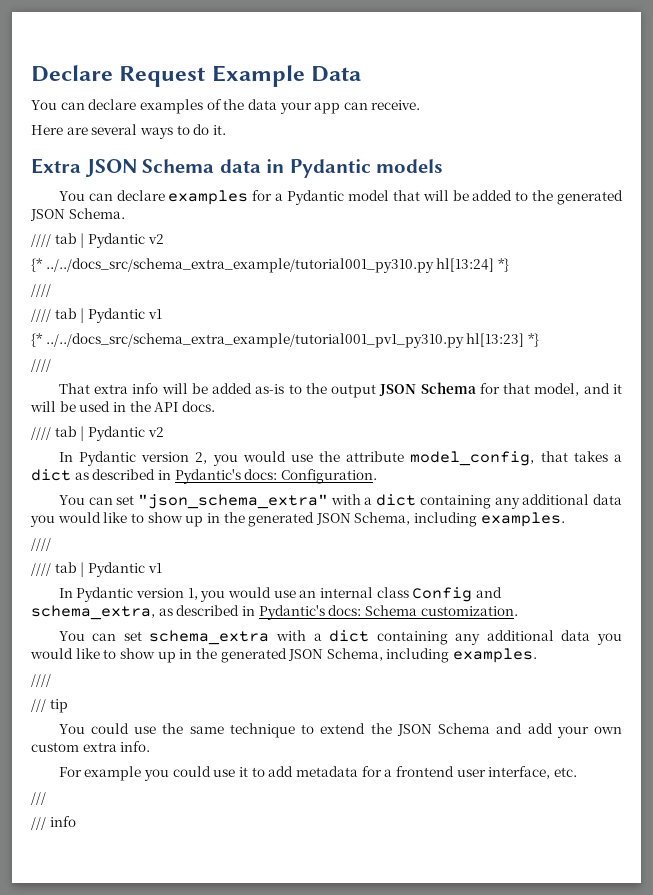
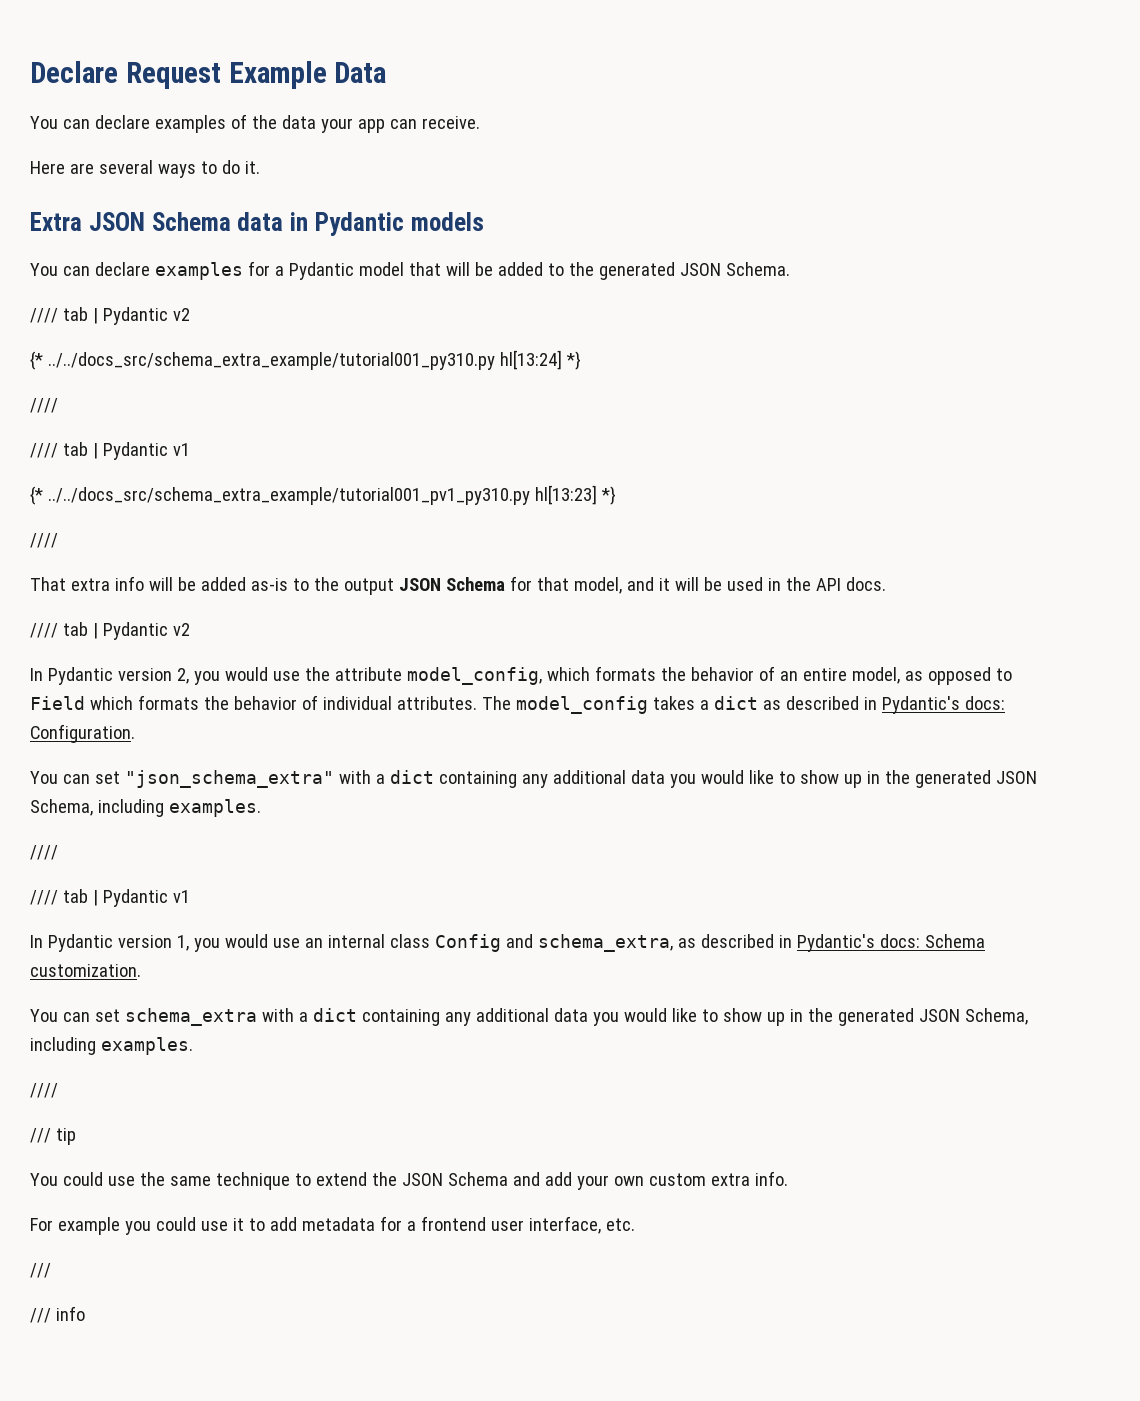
[540,451,568,462] that -> [546,666,1012,685] [30,695,648,714] which formats the behavior of an entire model, as opposed to Field which formats the behavior of individual attributes. The model_config

